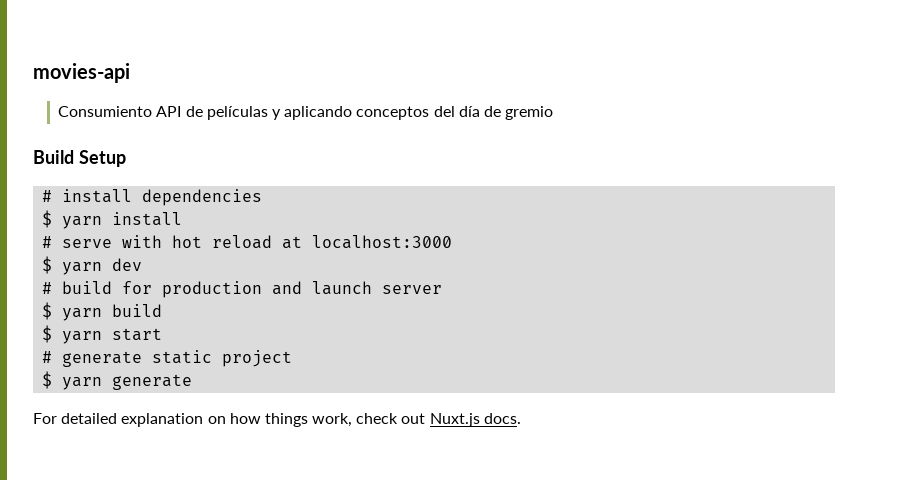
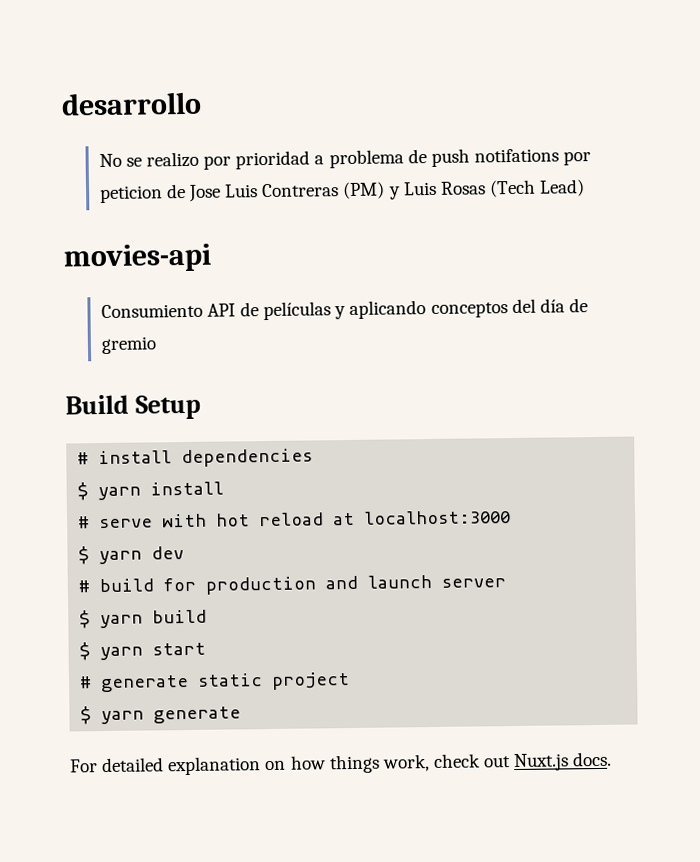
(33, 73) none -> [61,91,202,116] [98,148,592,170] [98,179,586,204] desarrollo // No se realizo por prioridad a problema de push notifations por peticion de Jose Luis Contreras (PM) y Luis Rosas (Tech Lead) //

